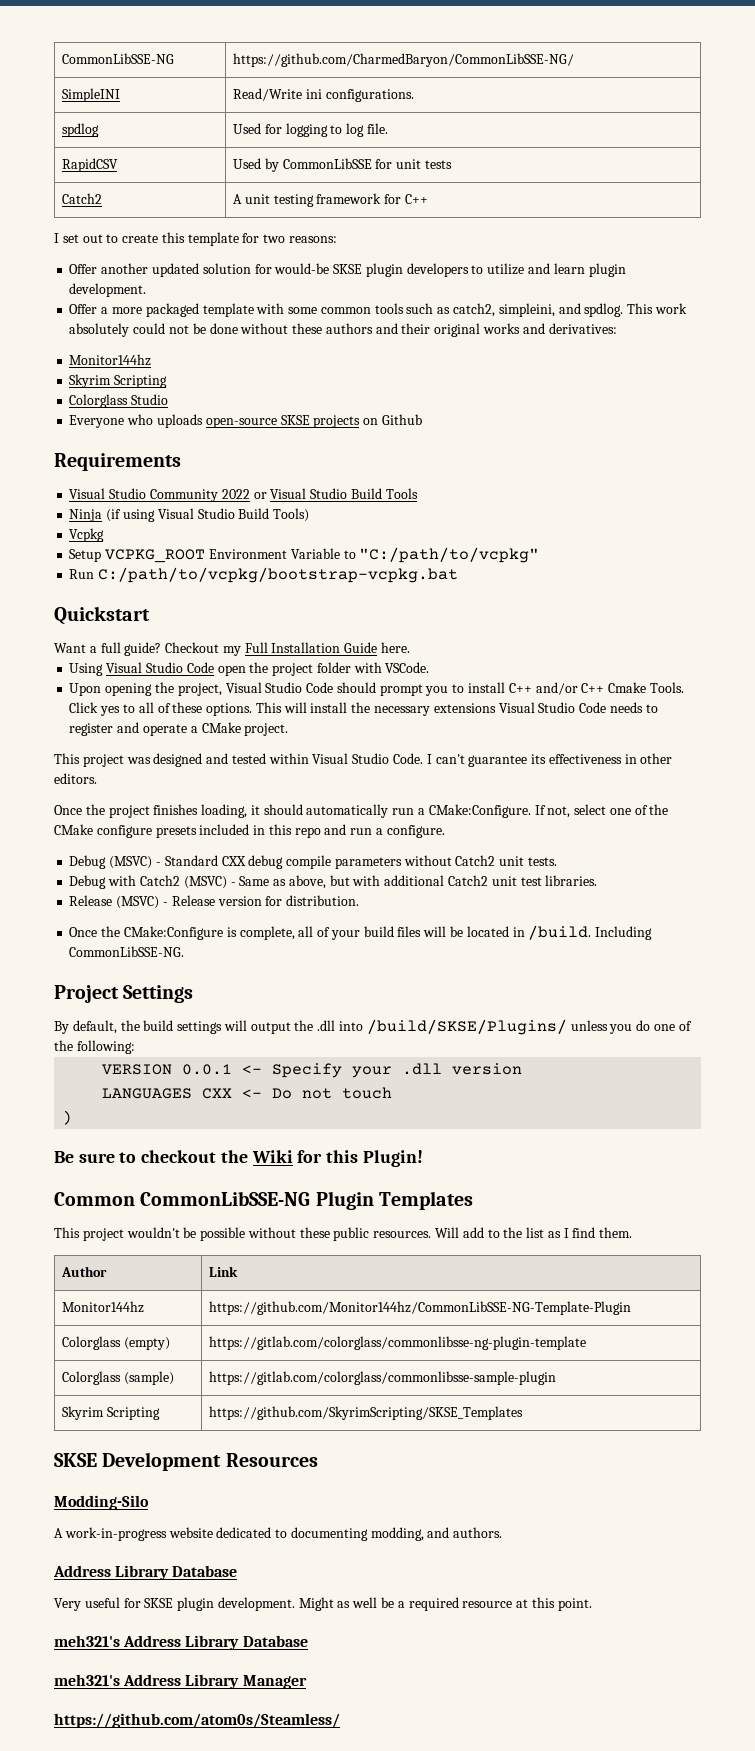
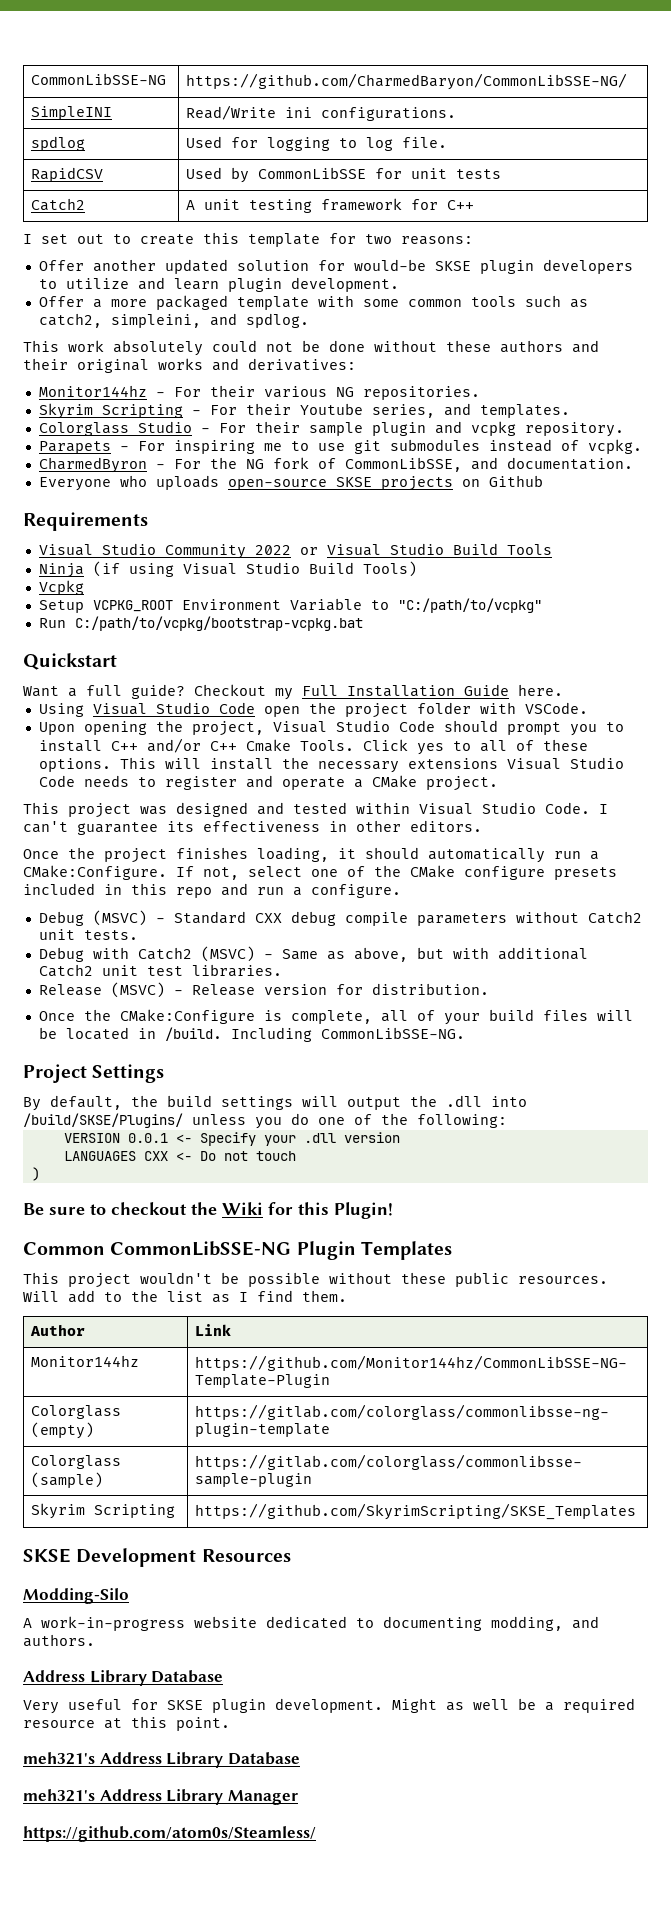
(624, 310) none -> (309, 320) //
[69,374,168,388] [69,394,169,408] // Skyrim Scripting // Colorglass Studio -> [155,385,480,400] [38,403,570,419] [38,421,624,437] [38,439,642,454] [38,457,633,473] - For their various NG repositories. // Skyrim Scripting - For their Youtube series, and templates. // Colorglass Studio - For their sample plugin and vcpkg repository. // Parapets - For inspiring me to use git submodules instead of vcpkg. // CharmedByron - For the NG fork of CommonLibSSE, and documentation.

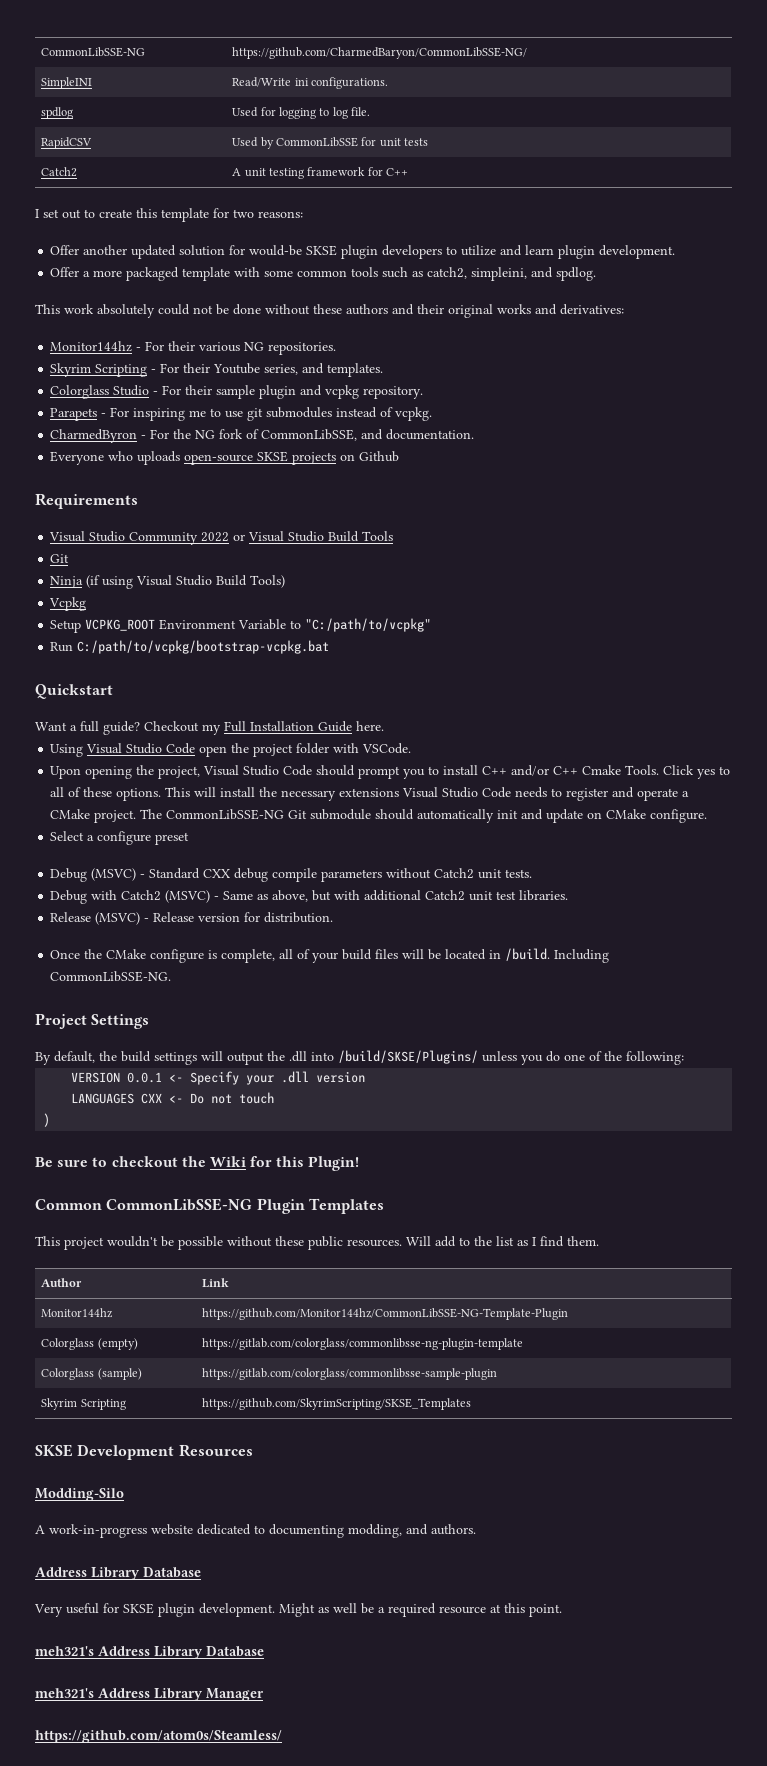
(552, 549) none -> [50,554,70,563] // Git
[23,802,608,818] [23,820,482,835] [23,847,599,863] [23,865,617,880] [23,883,401,898] // This project was designed and tested within Visual Studio Code. I can't guarantee its effectiveness in other editors. // Once the project finishes loading, it should automatically run a CMake:Configure. If not, select one of the CMake configure presets included in this repo and run a configure. -> [140,809,708,823] [50,831,190,845] The CommonLibSSE-NG Git submodule should automatically init and update on CMake configure. // Select a configure preset
[119,1009,255,1024] CMake:Configure -> [106,949,205,963] CMake configure

